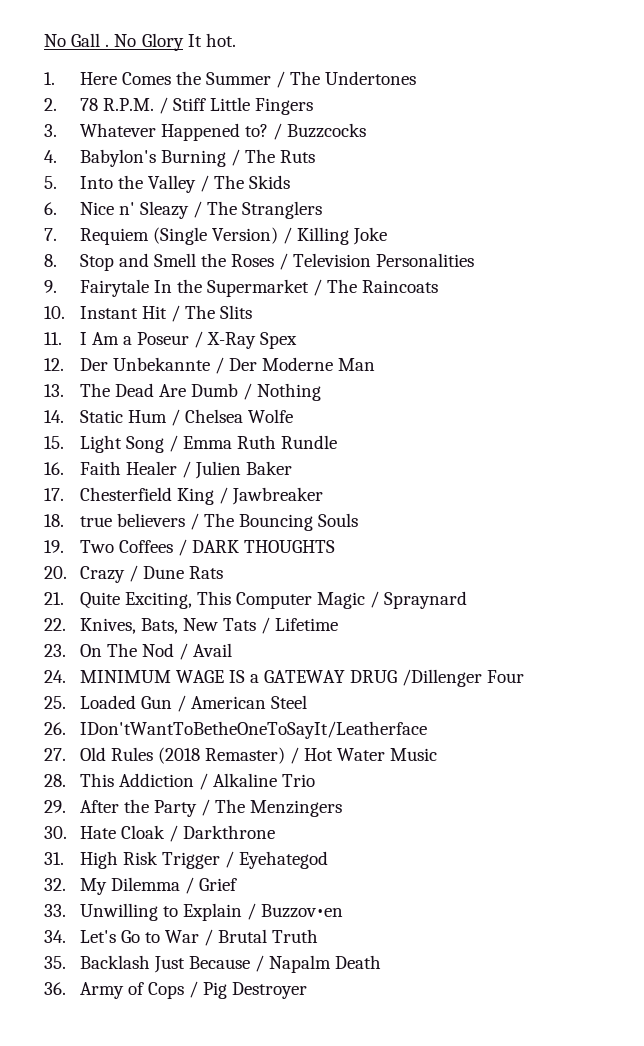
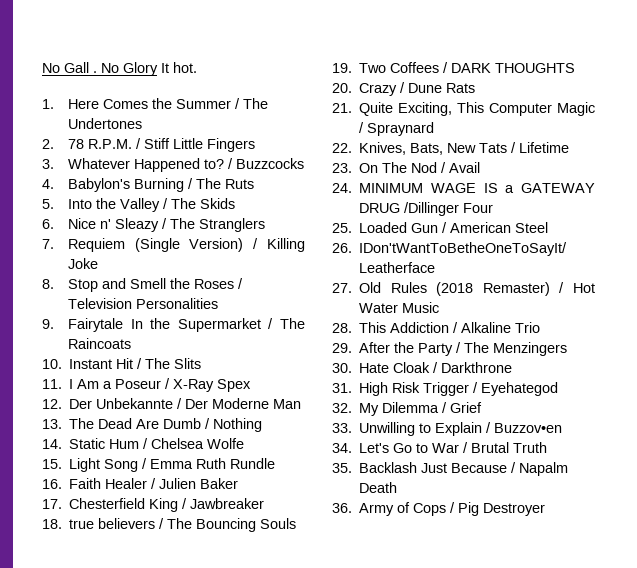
[402,669,483,687] /Dillenger -> [404,202,460,216] /Dillinger

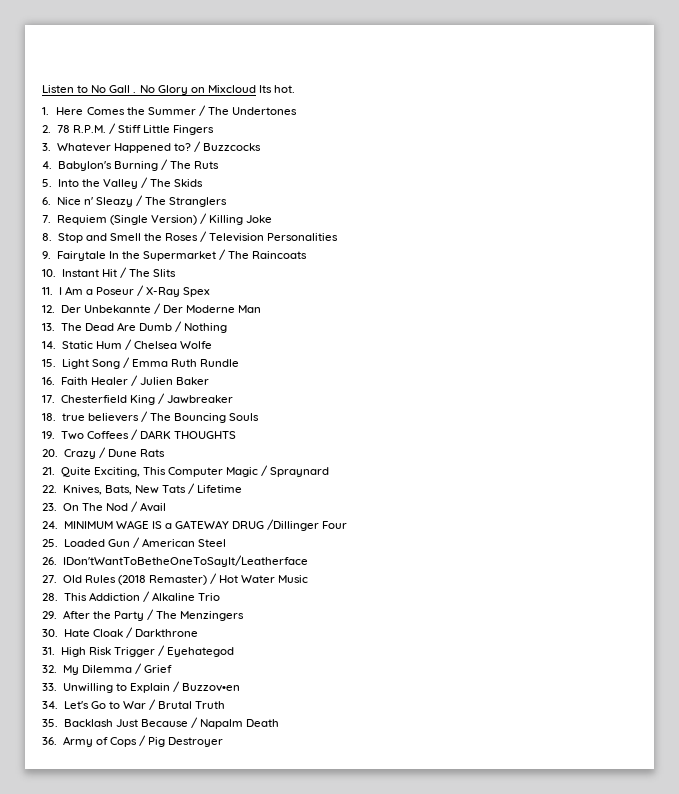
(42, 68) none -> [42,85,89,93] Listen to
[161,63,169,73] It -> [190,85,272,93] on Mixcloud Its

